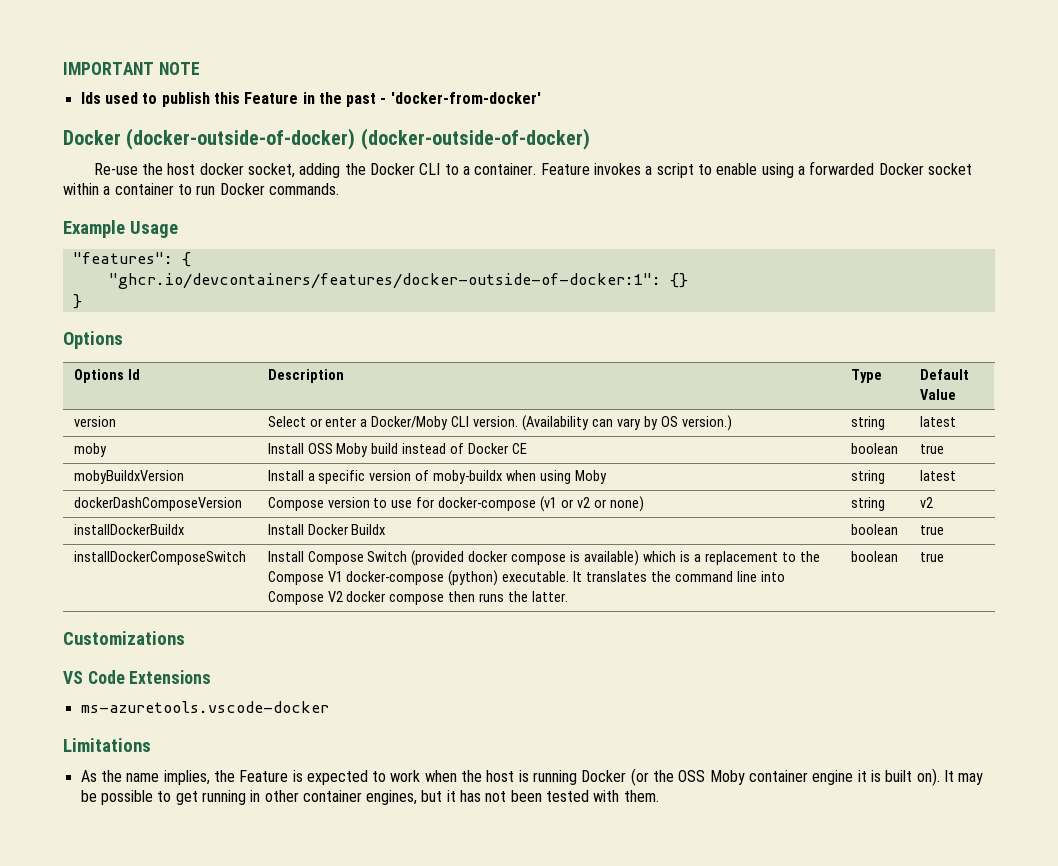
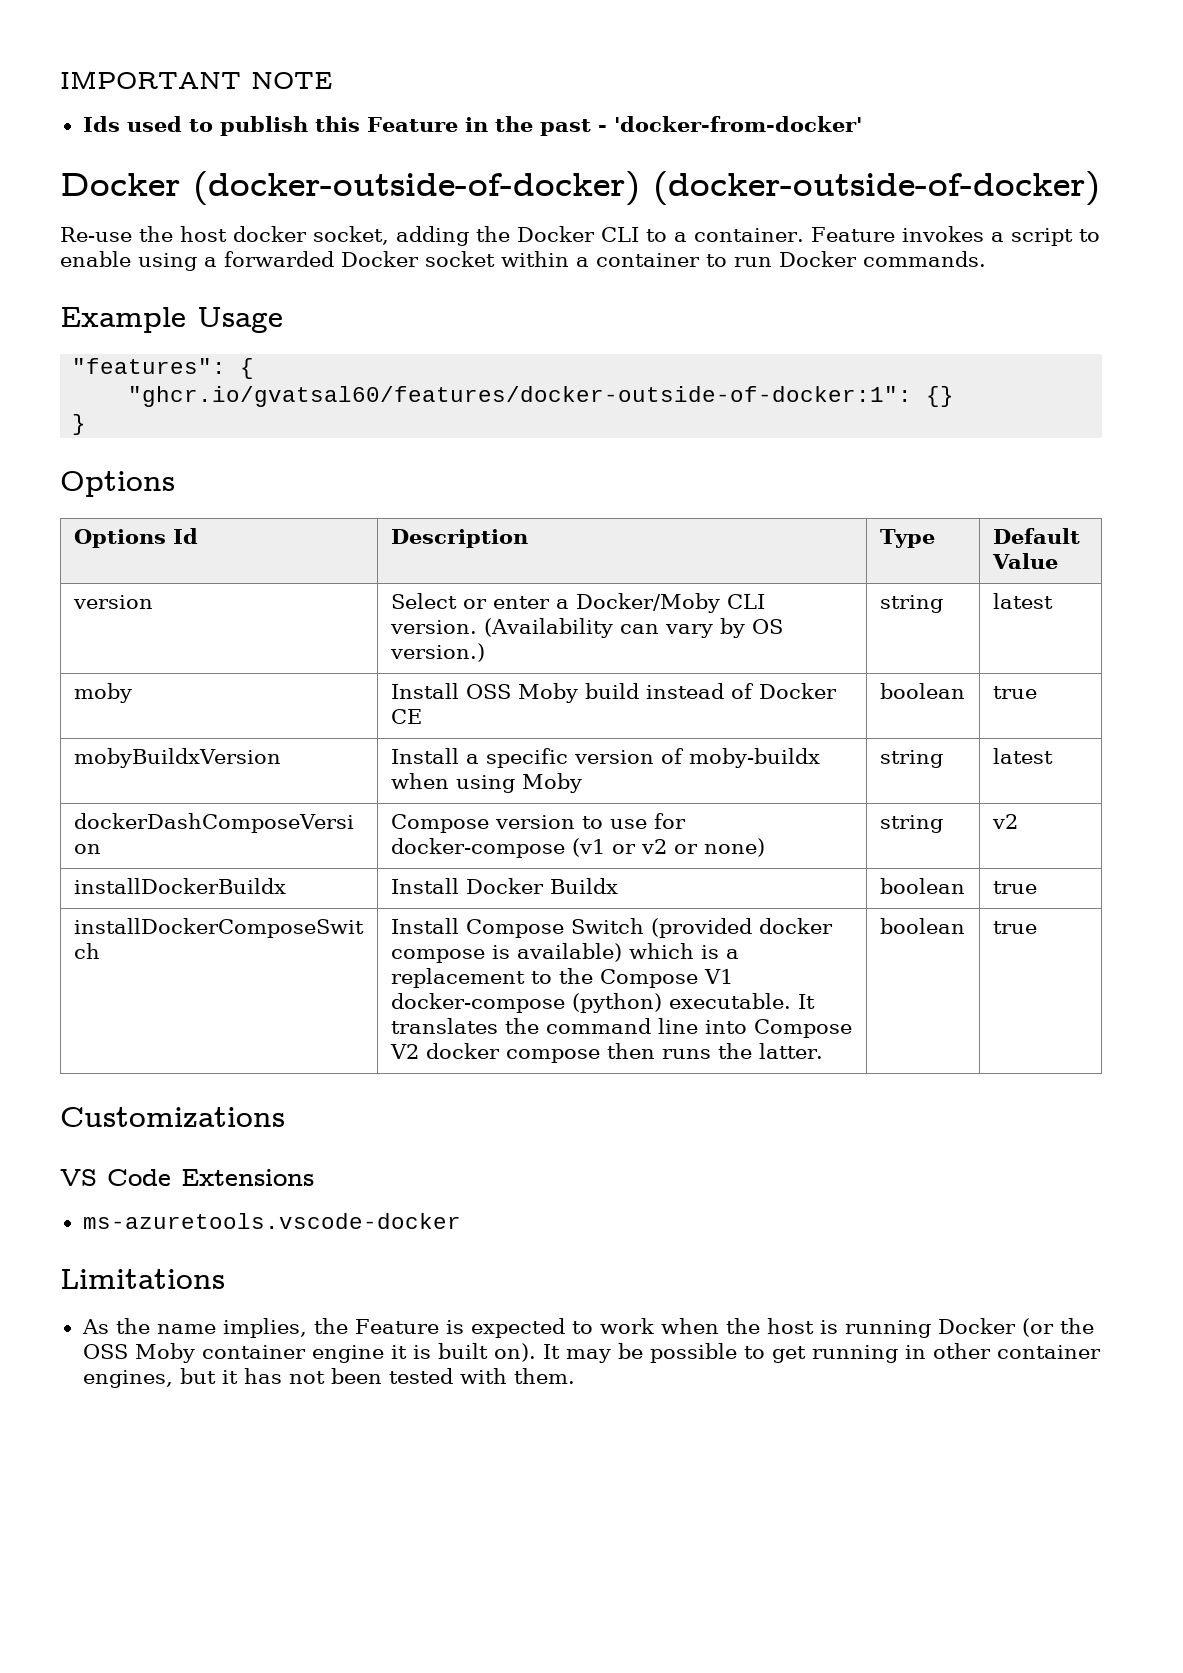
[108,273,661,289] "ghcr.io/devcontainers/features/docker-outside-of-docker:1": -> [128,386,913,407] "ghcr.io/gvatsal60/features/docker-outside-of-docker:1":

